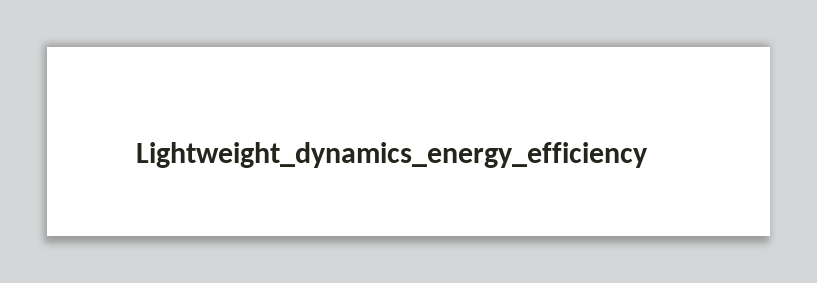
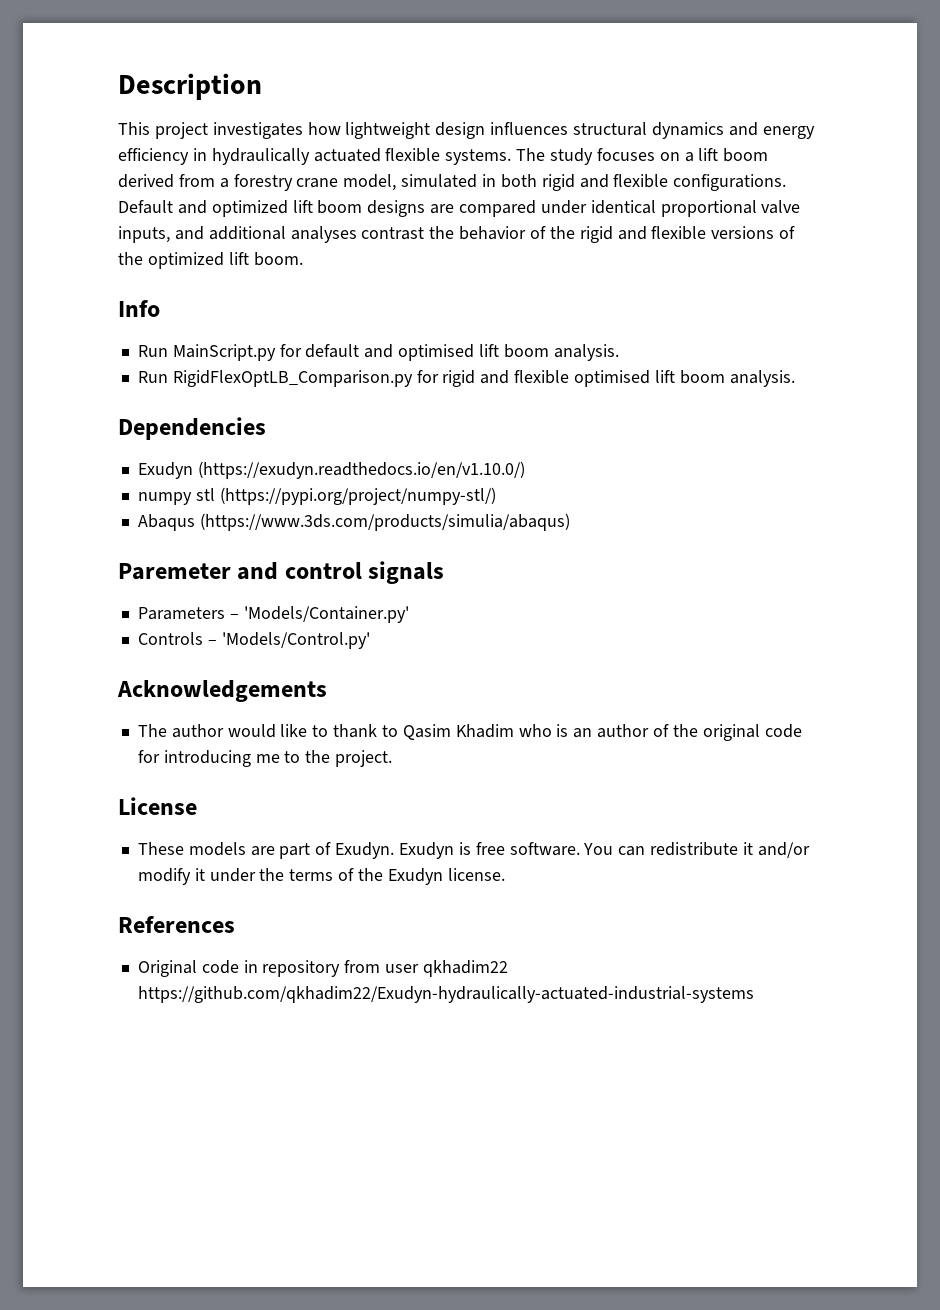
[136,142,648,168] Lightweight_dynamics_energy_efficiency -> [118,73,262,100] [118,122,815,139] [118,148,769,165] [118,174,787,191] [118,200,801,217] [118,226,796,243] [118,252,303,269] [118,300,160,317] [137,344,619,361] [137,370,795,387] [118,417,266,440] [137,461,525,479] [137,487,496,505] [137,513,570,531] [118,561,445,584] [137,606,409,623] [137,632,370,649] [117,680,327,702] [137,724,802,741] [137,750,393,767] [118,797,197,815] [137,842,810,859] [137,868,505,885] [118,916,235,933] [137,960,508,977] [137,986,754,1003] Description // This project investigates how lightweight design influences structural dynamics and energy efficiency in hydraulically actuated flexible systems. The study focuses on a lift boom derived from a forestry crane model, simulated in both rigid and flexible configurations. Default and optimized lift boom designs are compared under identical proportional valve inputs, and additional analyses contrast the behavior of the rigid and flexible versions of the optimized lift boom. // Info // Run MainScript.py for default and optimised lift boom analysis. // Run RigidFlexOptLB_Comparison.py for rigid and flexible optimised lift boom analysis. // Dependencies // Exudyn (https://exudyn.readthedocs.io/en/v1.10.0/) // numpy stl (https://pypi.org/project/numpy-stl/) // Abaqus (https://www.3ds.com/products/simulia/abaqus) // Paremeter and control signals // Parameters – 'Models/Container.py' // Controls – 'Models/Control.py' // Acknowledgements // The author would like to thank to Qasim Khadim who is an author of the original code for introducing me to the project. // License // These models are part of Exudyn. Exudyn is free software. You can redistribute it and/or modify it under the terms of the Exudyn license. // References // Original code in repository from user qkhadim22 https://github.com/qkhadim22/Exudyn-hydraulically-actuated-industrial-systems

